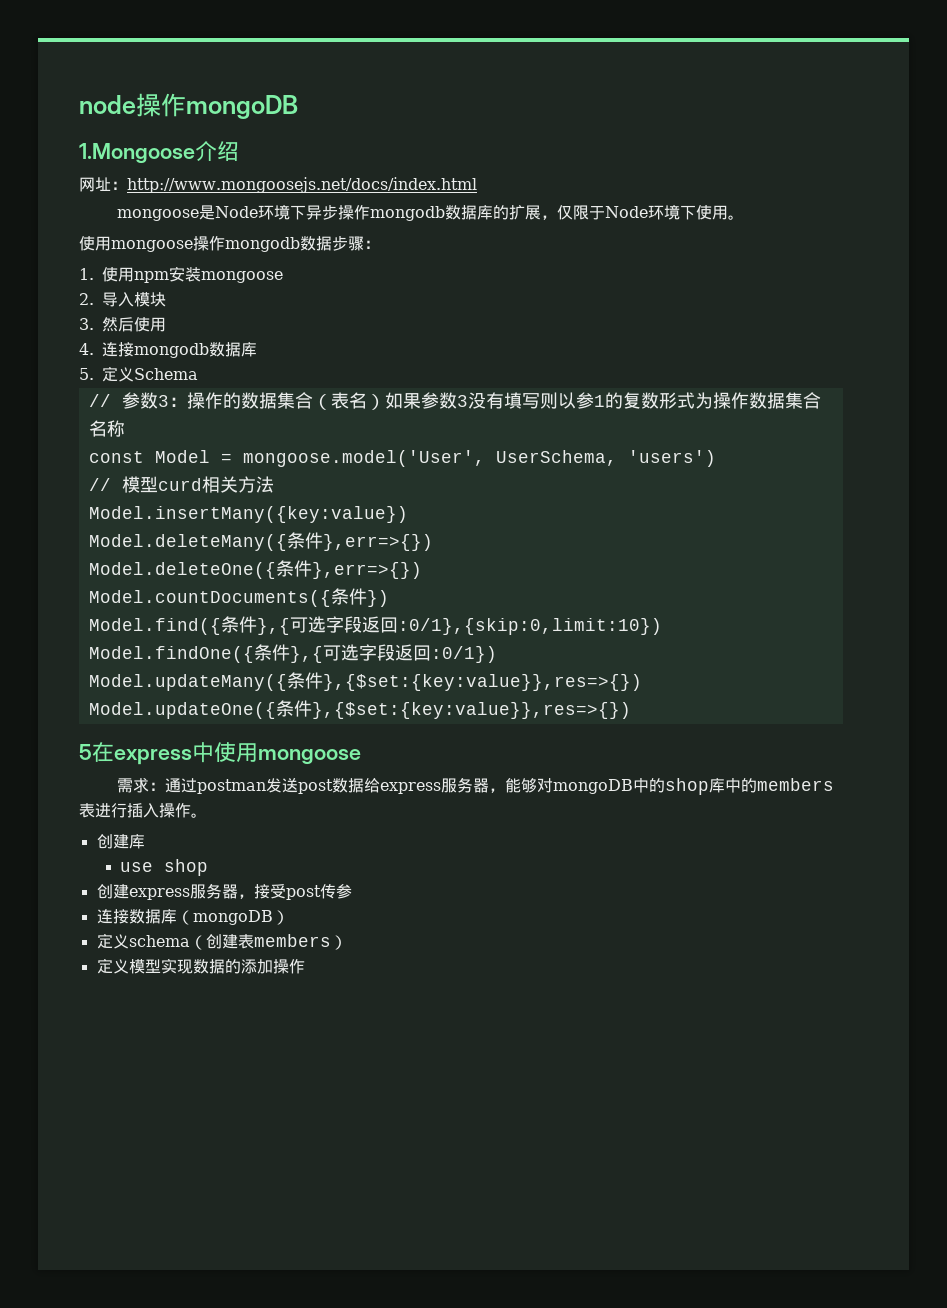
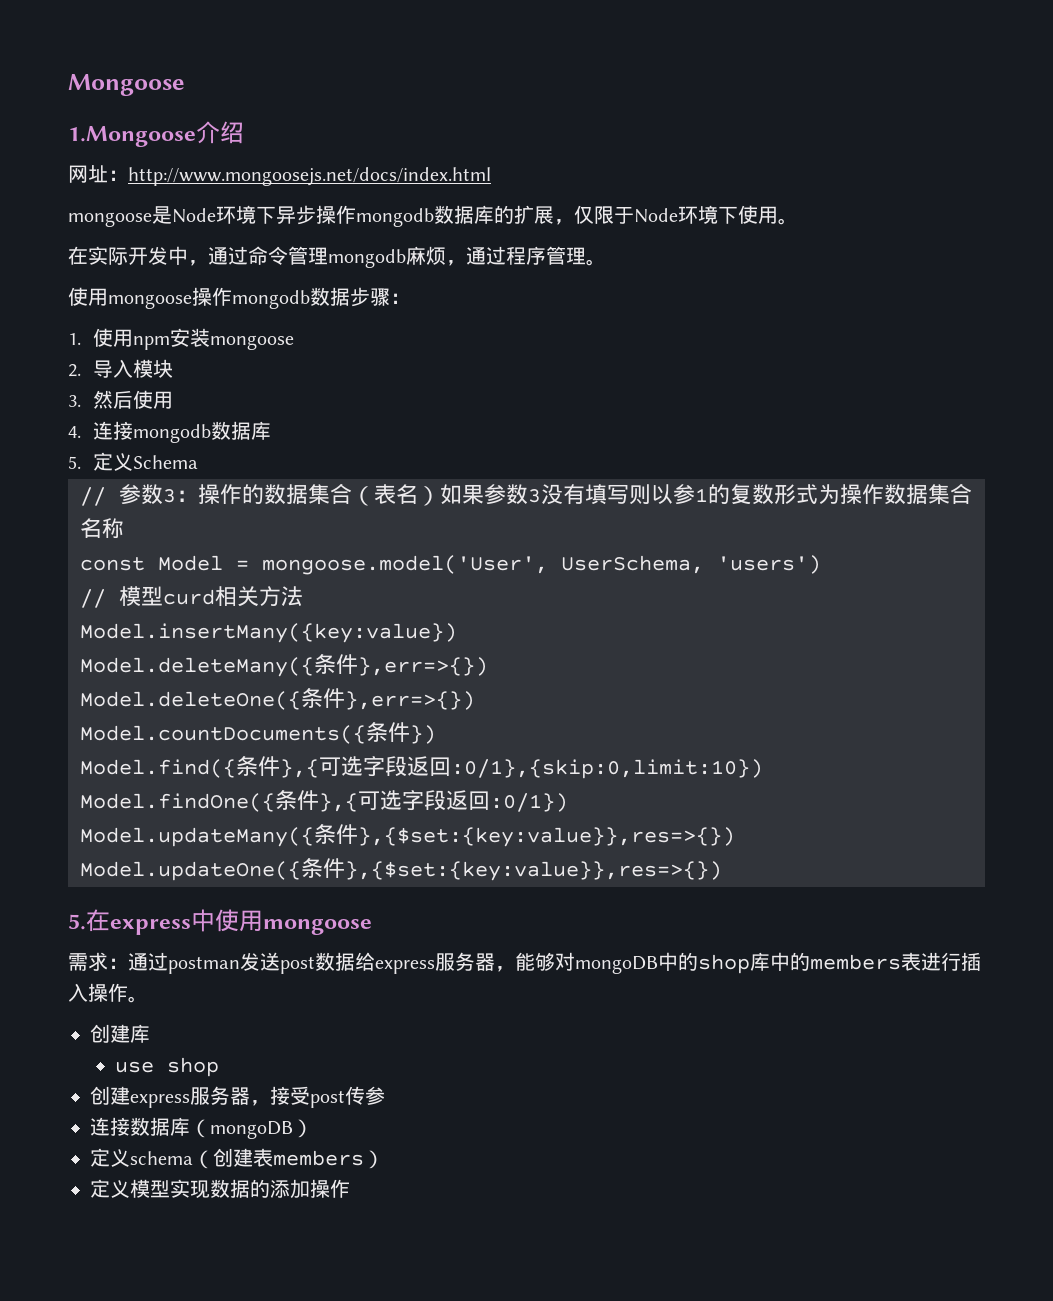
[79,93,298,119] node操作mongoDB -> [68,74,185,96] Mongoose
(745, 217) none -> [68,246,606,268] // 在实际开发中，通过命令管理mongodb麻烦，通过程序管理。
[79,744,92,760] 5 -> [68,914,86,930] 5.

